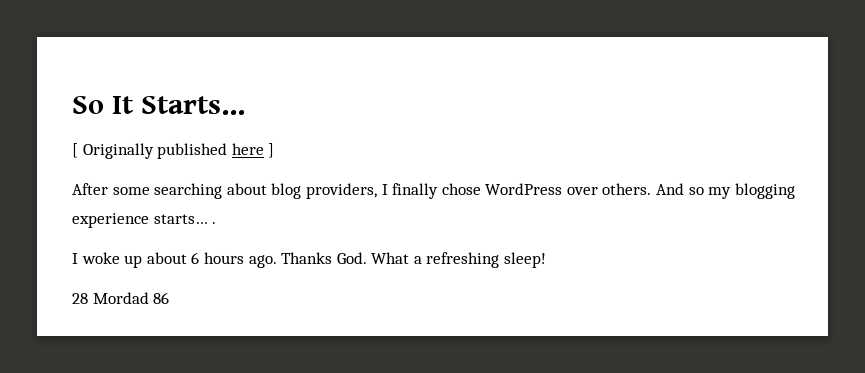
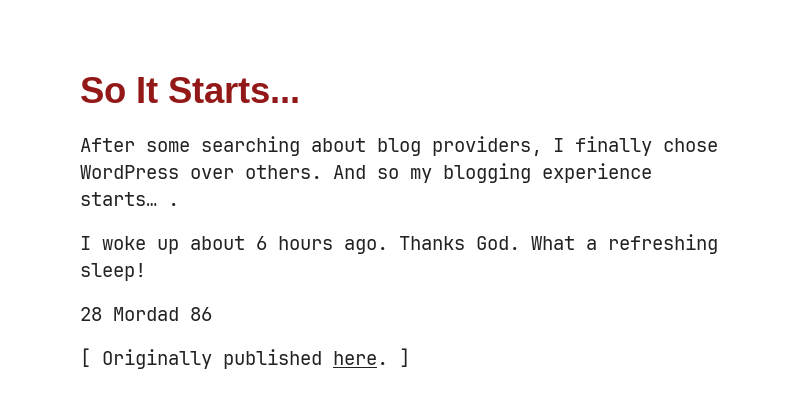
[72,143,275,159] // [ Originally published here ] -> (300, 90) none
(170, 298) none -> [80,348,410,369] // [ Originally published here. ]

